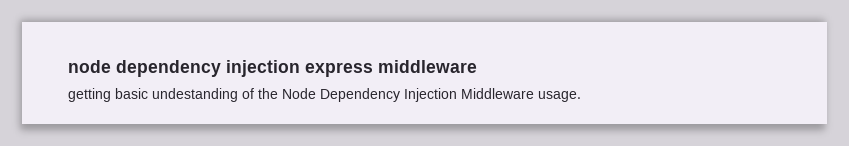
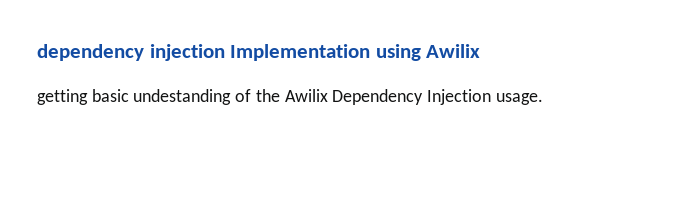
[68,60,111,73] node -> (37, 52) none
[305,60,477,77] express middleware -> [230,44,481,61] Implementation using Awilix
[282,88,316,99] Node -> [284,89,328,102] Awilix
[461,88,534,99] Middleware -> (492, 97) none

